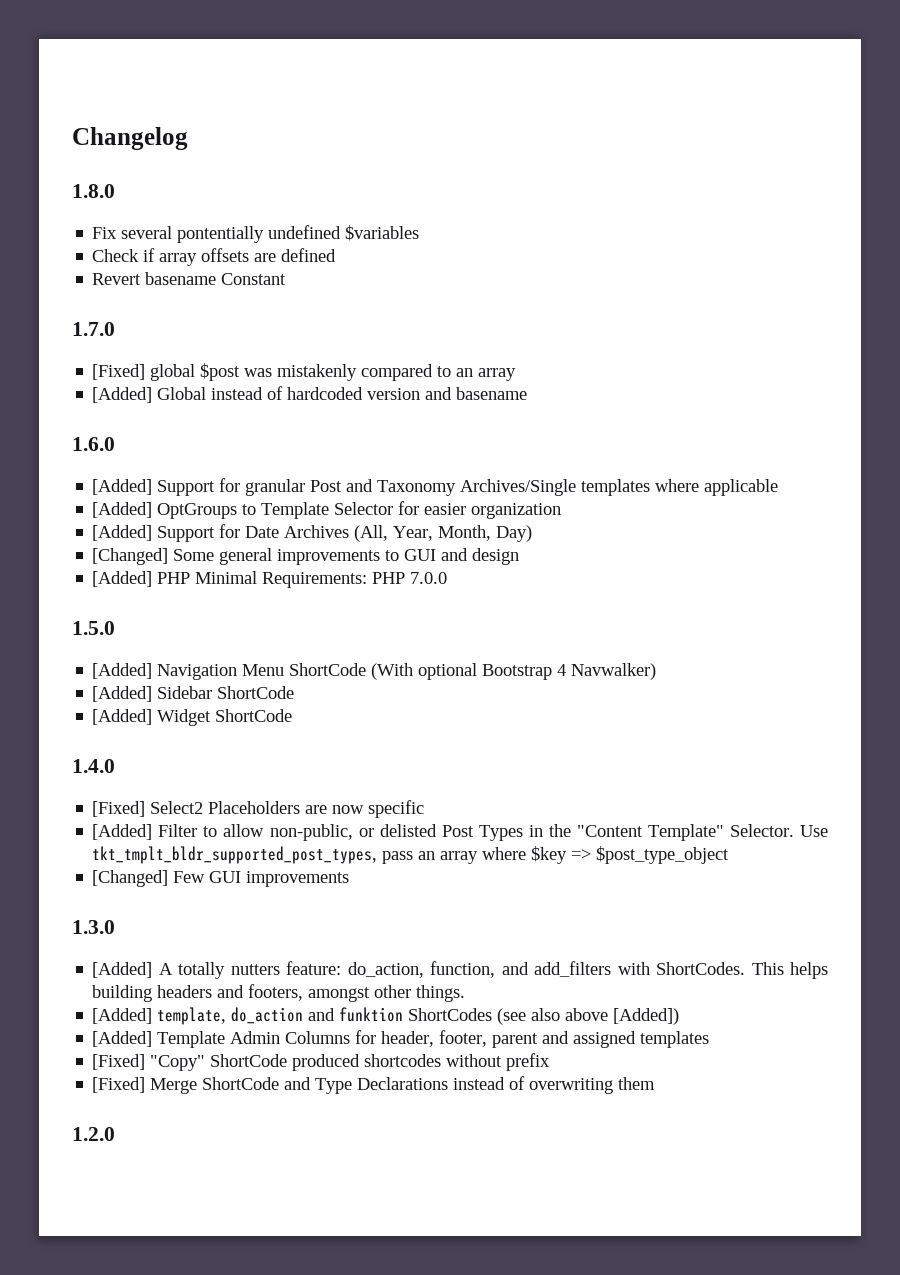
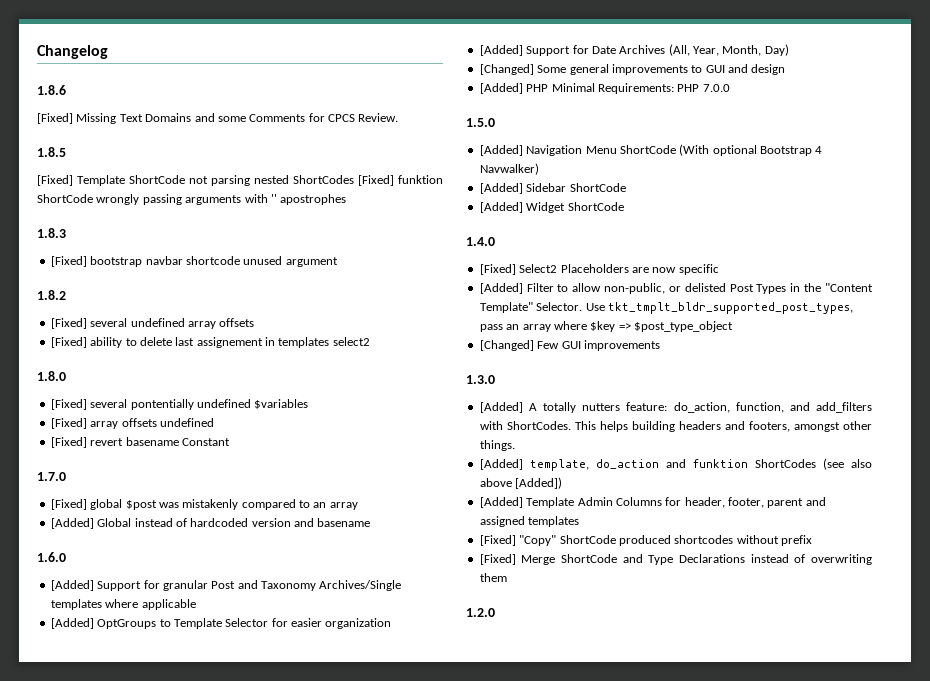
(188, 138) none -> [37,85,66,95] [37,113,399,124] [37,147,66,157] [37,175,443,186] [37,194,347,205] [37,228,66,238] [50,256,338,267] [37,290,66,300] [50,318,255,329] [50,337,370,348] // 1.8.6 // [Fixed] Missing Text Domains and some Comments for CPCS Review. // 1.8.5 // [Fixed] Template ShortCode not parsing nested ShortCodes [Fixed] funktion ShortCode wrongly passing arguments with '' apostrophes // 1.8.3 // [Fixed] bootstrap navbar shortcode unused argument // 1.8.2 // [Fixed] several undefined array offsets // [Fixed] ability to delete last assignement in templates select2
[92,227,118,239] Fix -> [50,399,87,410] [Fixed]
[92,248,337,266] [92,273,142,285] Check if array offsets are defined // Revert -> [50,418,214,429] [50,437,124,448] [Fixed] array offsets undefined // [Fixed] revert

